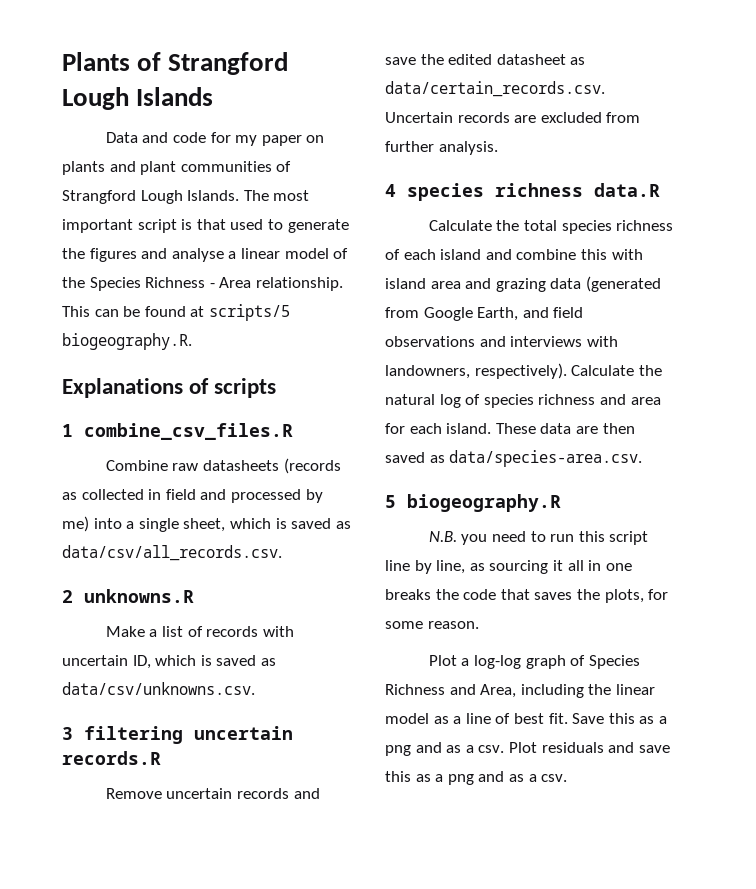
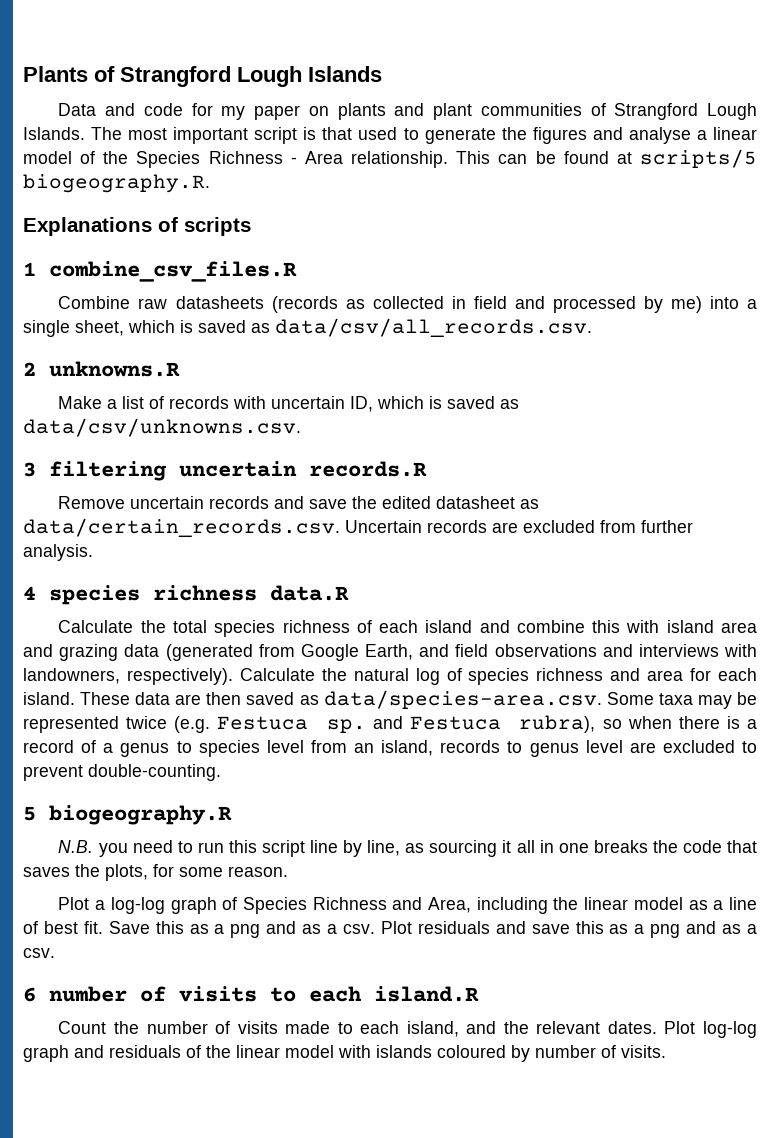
(643, 458) none -> [606,692,758,709] [23,715,757,733] [23,740,757,757] [23,764,221,781] Some taxa may be represented twice (e.g. Festuca sp. and Festuca rubra), so when there is a record of a genus to species level from an island, records to genus level are excluded to prevent double-counting.
(568, 778) none -> [23,986,479,1002] [58,1021,757,1038] [23,1045,666,1062] // 6 number of visits to each island.R // Count the number of visits made to each island, and the relevant dates. Plot log-log graph and residuals of the linear model with islands coloured by number of visits.

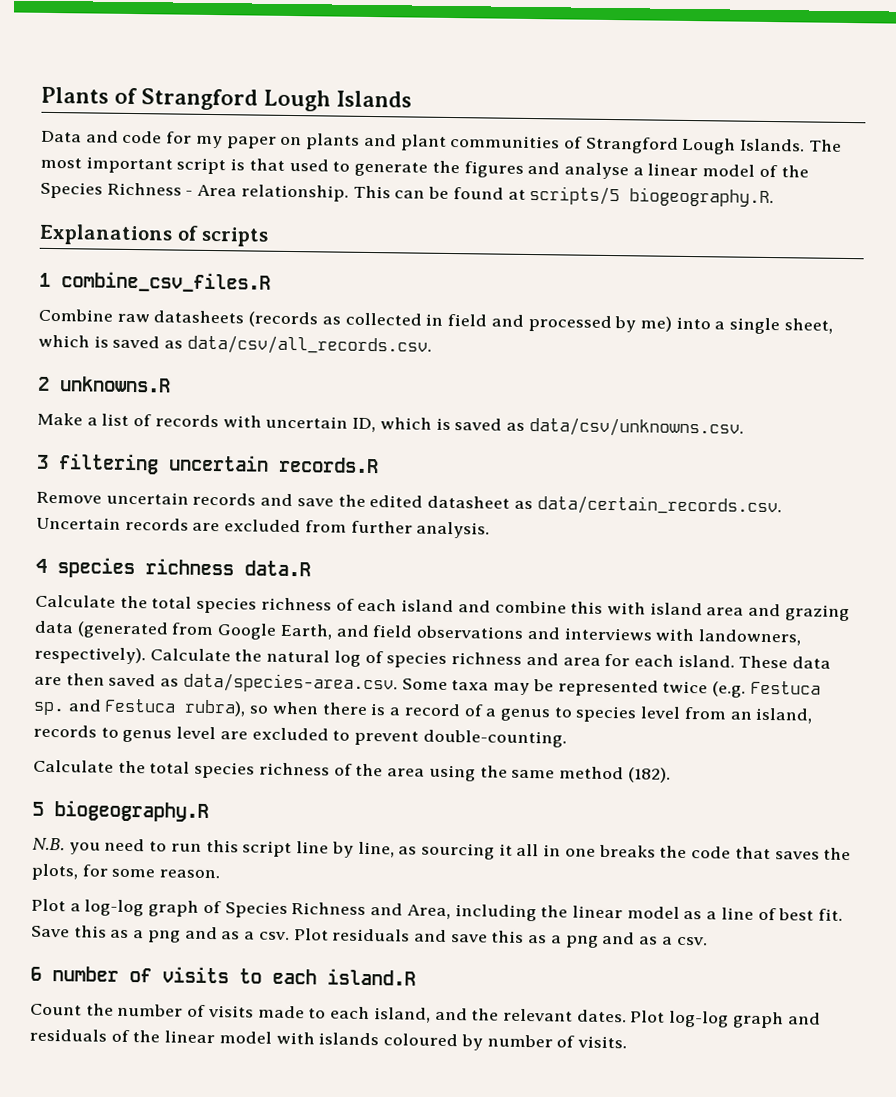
(221, 772) none -> [33,759,671,783] // Calculate the total species richness of the area using the same method (182).

